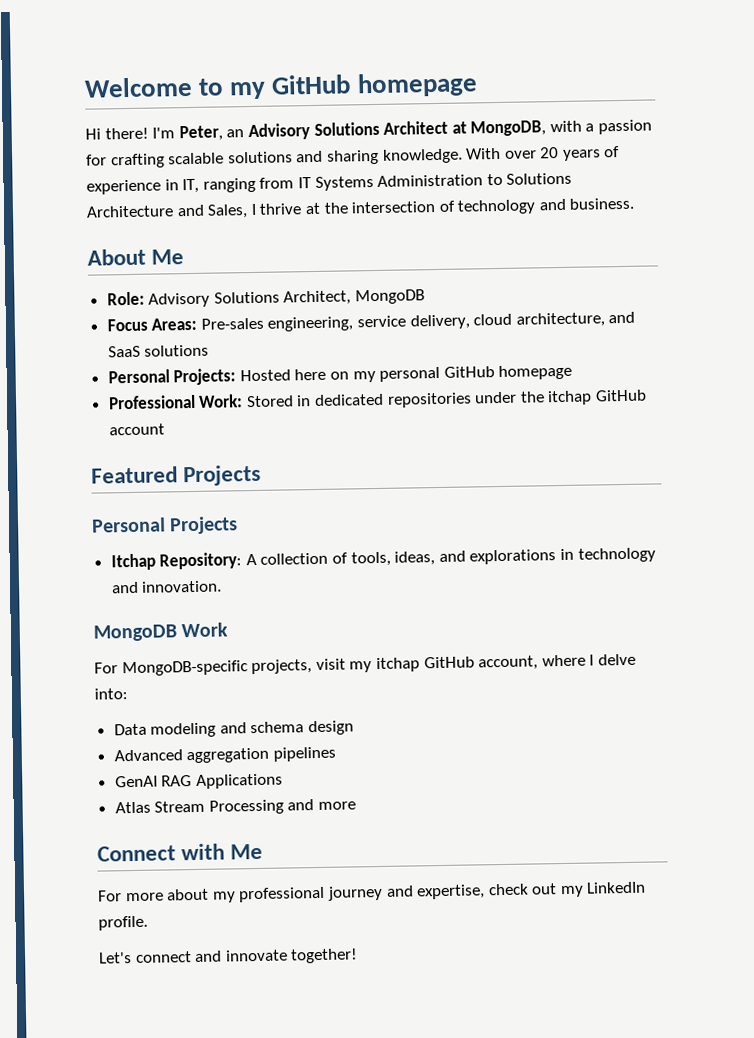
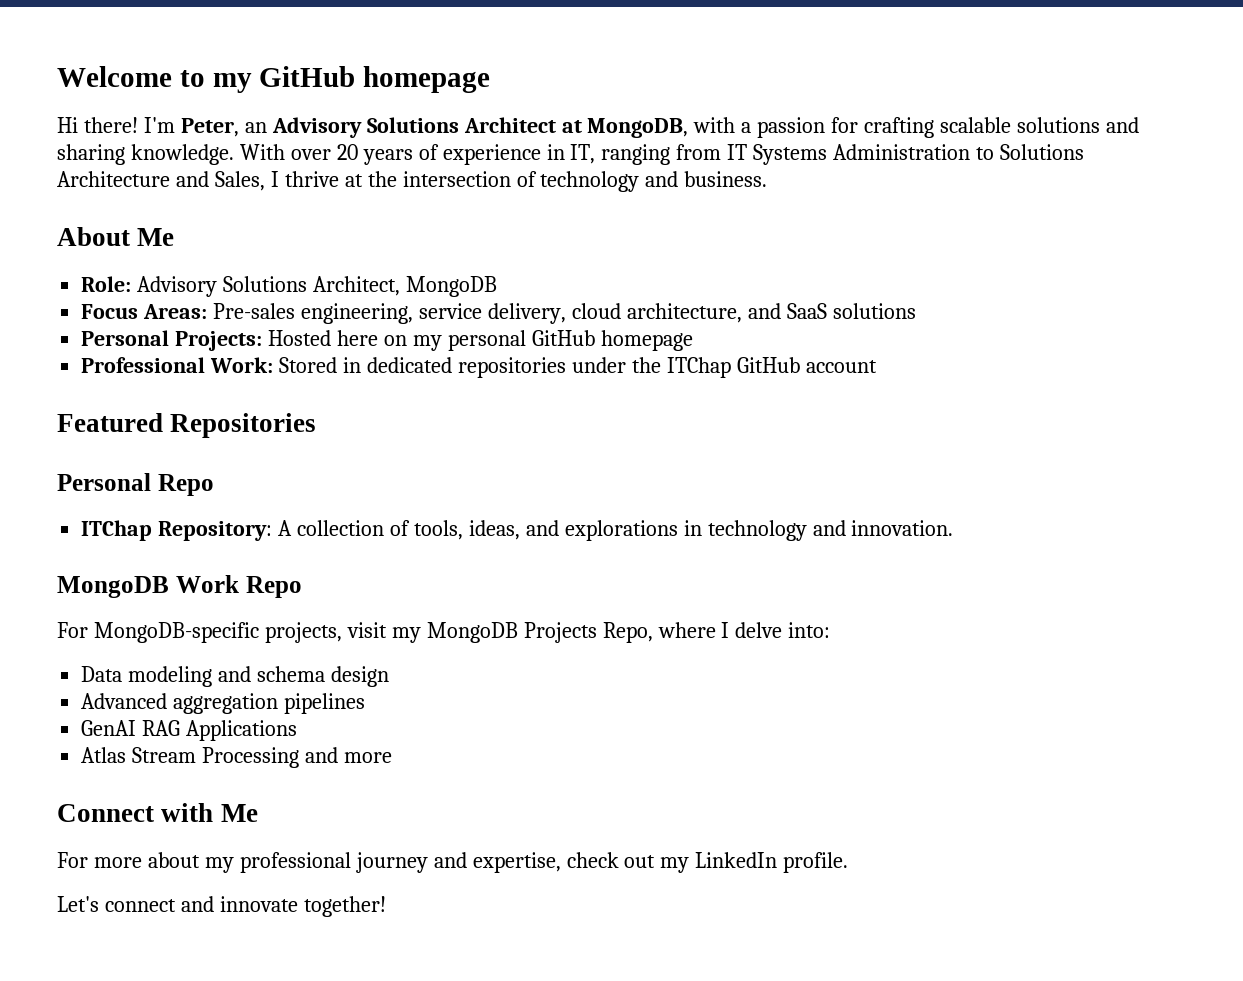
[547,390,593,406] itchap -> [666,357,731,378] ITChap
[183,464,262,487] [91,516,239,535] [110,553,156,571] Projects // Personal Projects // Itchap -> [170,413,317,438] [57,473,214,496] [81,520,153,541] Repositories // Personal Repo // ITChap
(229, 630) none -> [245,576,302,598] Repo
[375,655,539,673] itchap GitHub account, -> [426,622,653,643] MongoDB Projects Repo,

